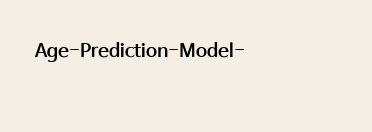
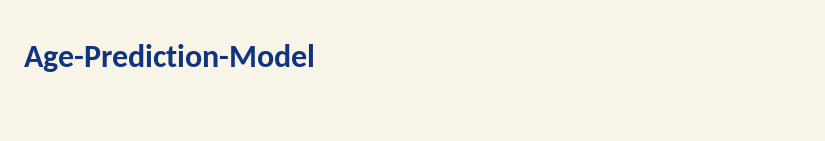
[34,42,245,62] Age-Prediction-Model- -> [24,44,315,72] Age-Prediction-Model

